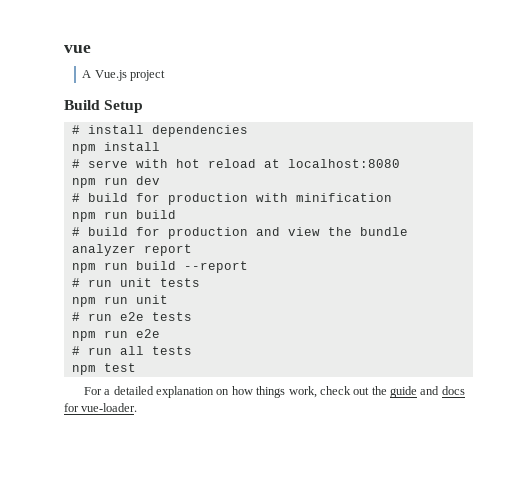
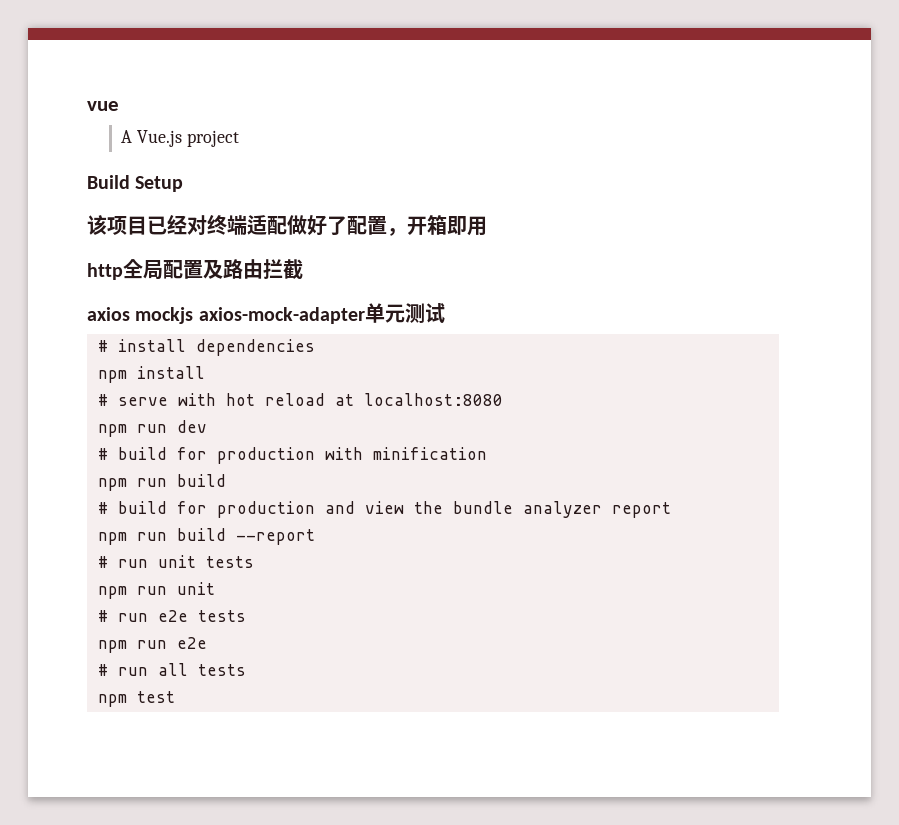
(144, 106) none -> [87,215,487,236] [87,259,303,280] [87,303,445,324] // 该项目已经对终端适配做好了配置，开箱即用 // http全局配置及路由拦截 // axios mockjs axios-mock-adapter单元测试
[83,386,465,398] [64,403,138,412] // For a detailed explanation on how things work, check out the guide and docs for vue-loader. -> (175, 697) none

